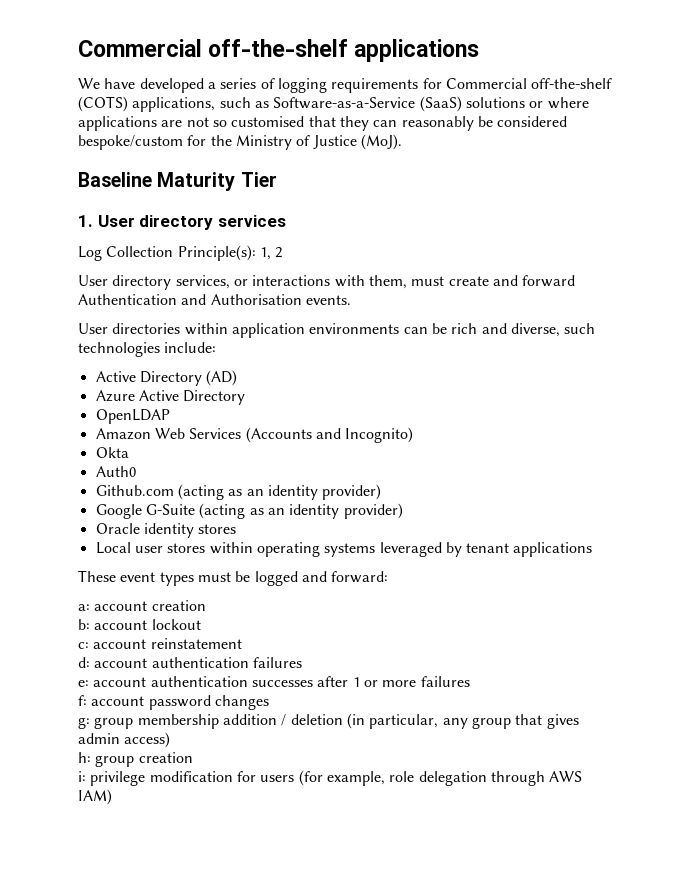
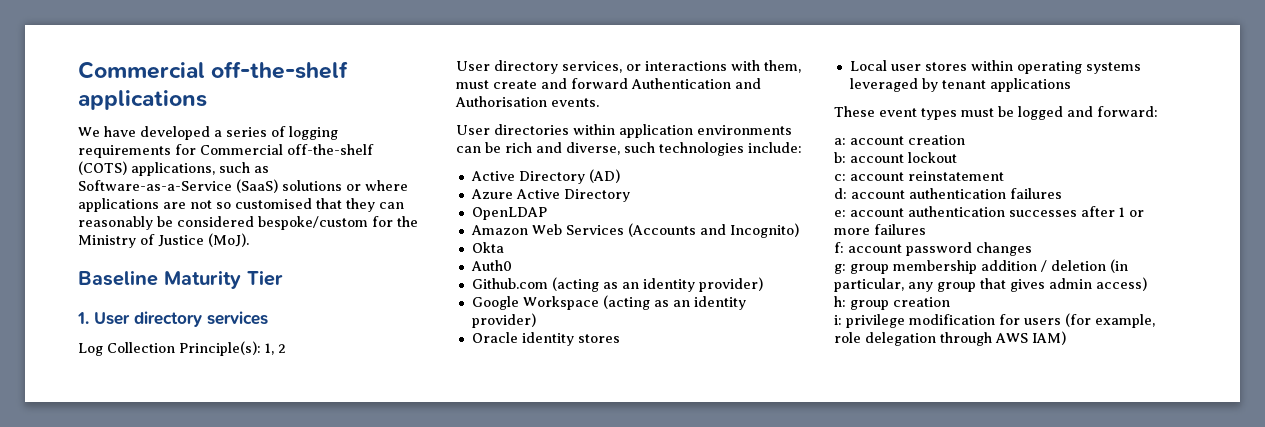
[145,504,195,515] G-Suite -> [522,296,599,310] Workspace

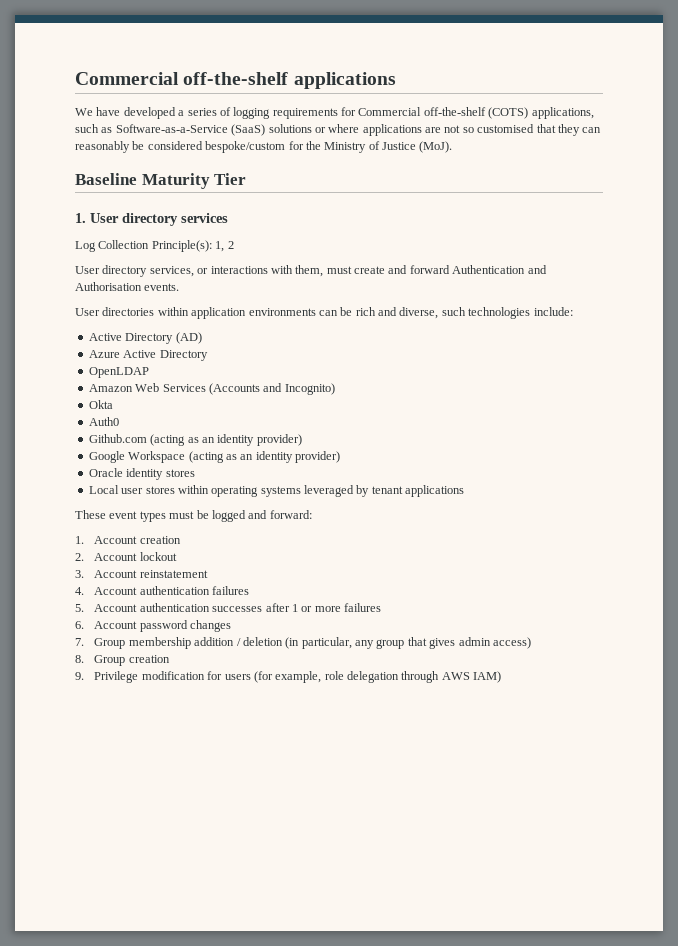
[834,135,965,145] [834,152,904,163] a: account creation // b: account -> [75,536,181,544] [75,553,138,561] 1. Account creation // 2. Account
[834,172,904,181] c: account -> [75,570,138,578] 3. Account
[834,188,905,199] d: account -> [75,587,138,595] 4. Account
[834,208,904,217] e: account -> [75,604,138,612] 5. Account
[834,242,902,253] f: account -> [75,621,138,629] 6. Account
[834,264,889,274] g: group -> [75,638,126,649] 7. Group
[834,296,950,310] [834,314,905,328] h: group creation // i: privilege -> [75,655,170,666] [75,671,139,683] 8. Group creation // 9. Privilege

